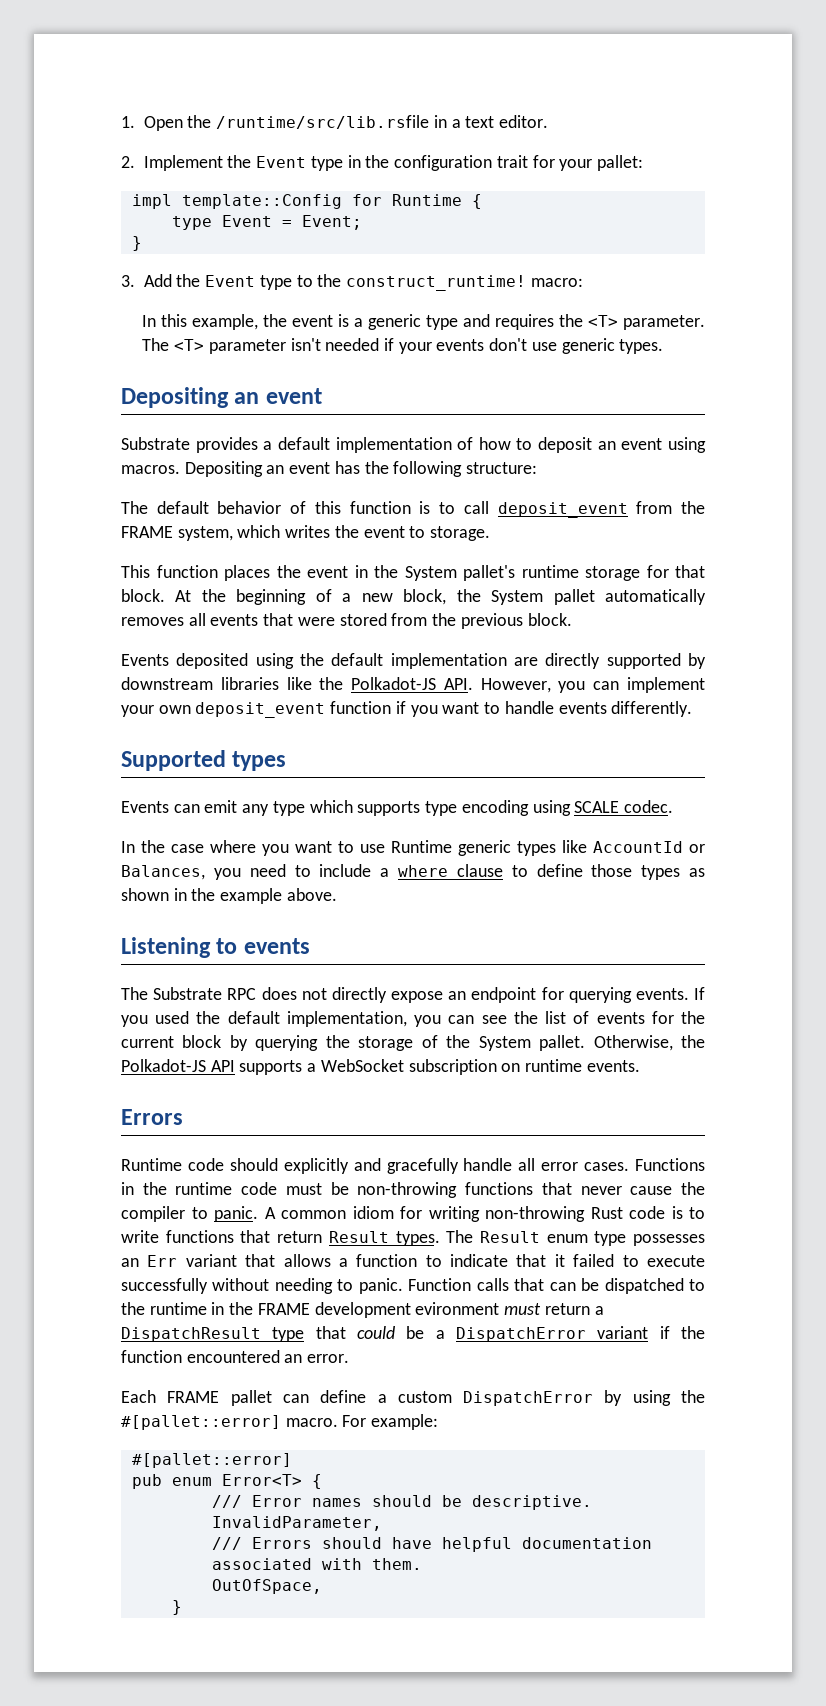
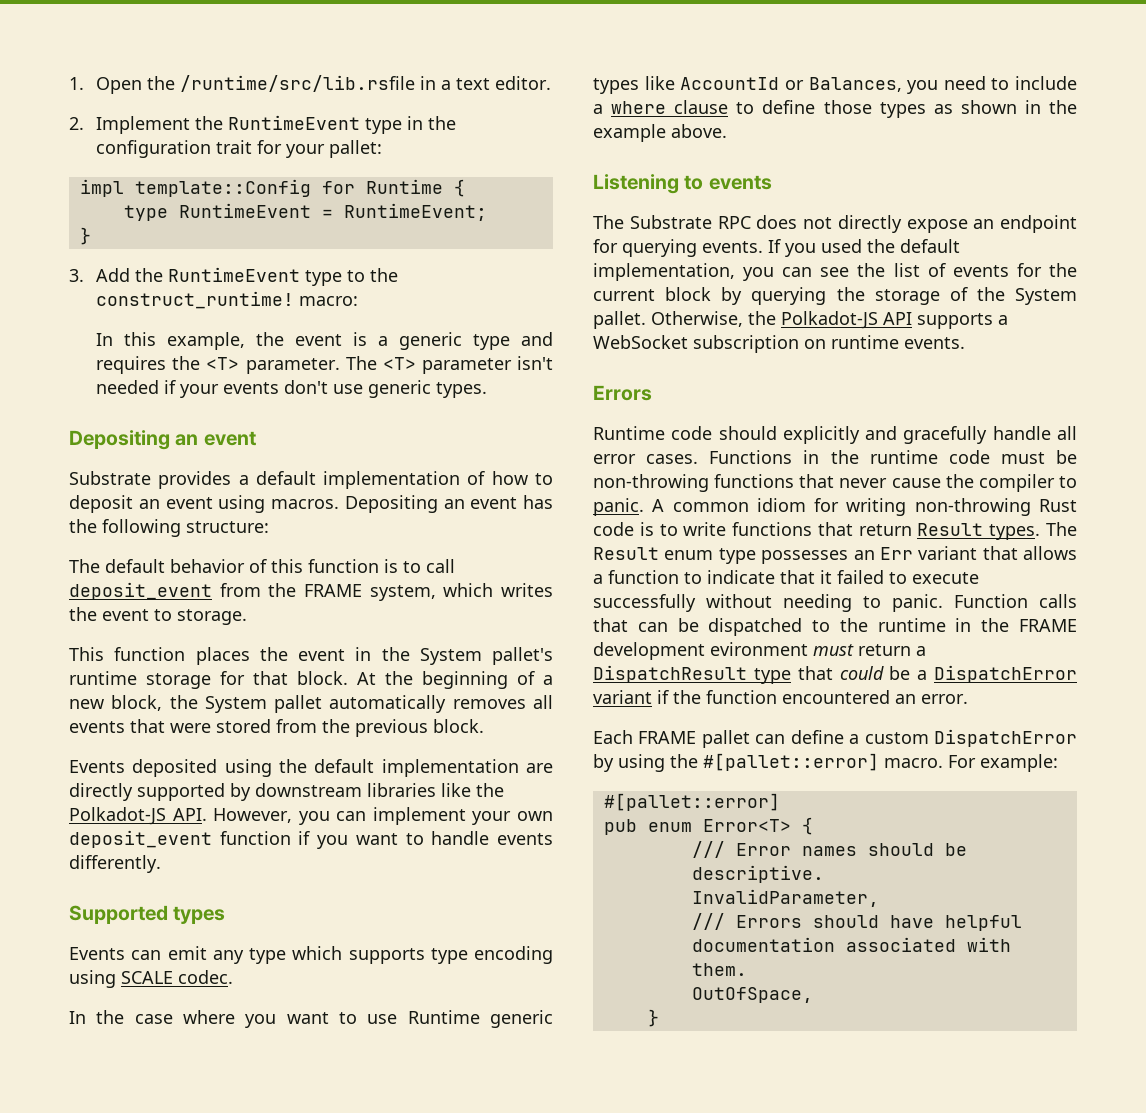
[256,156,307,168] Event -> [228,115,361,130] RuntimeEvent
[221,215,362,230] Event = Event; -> [178,203,487,221] RuntimeEvent = RuntimeEvent;
[205,275,256,287] Event -> [168,267,301,282] RuntimeEvent

